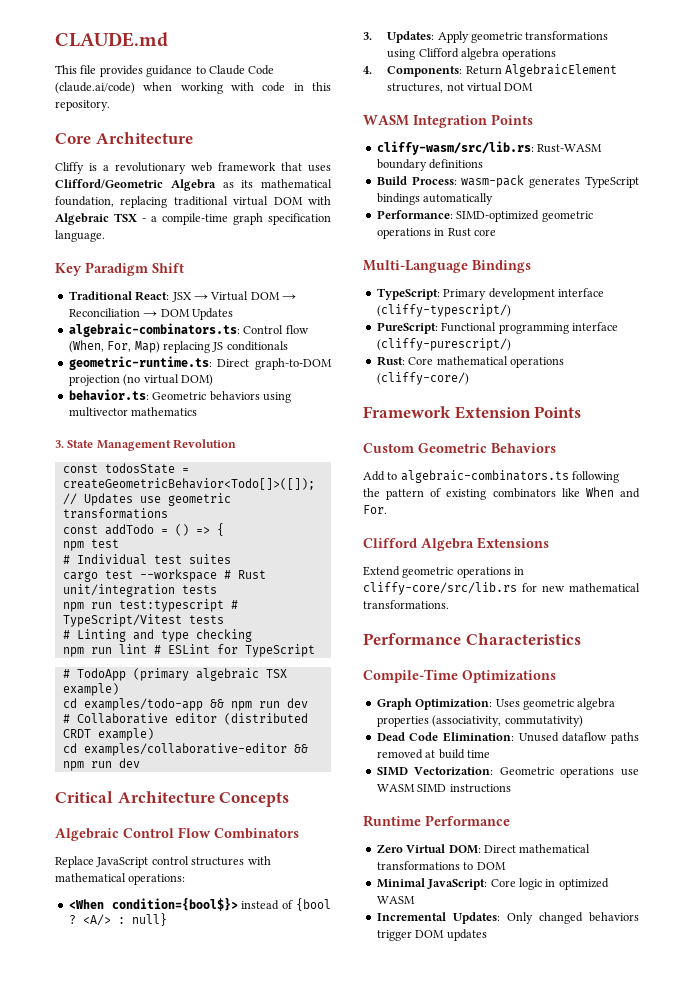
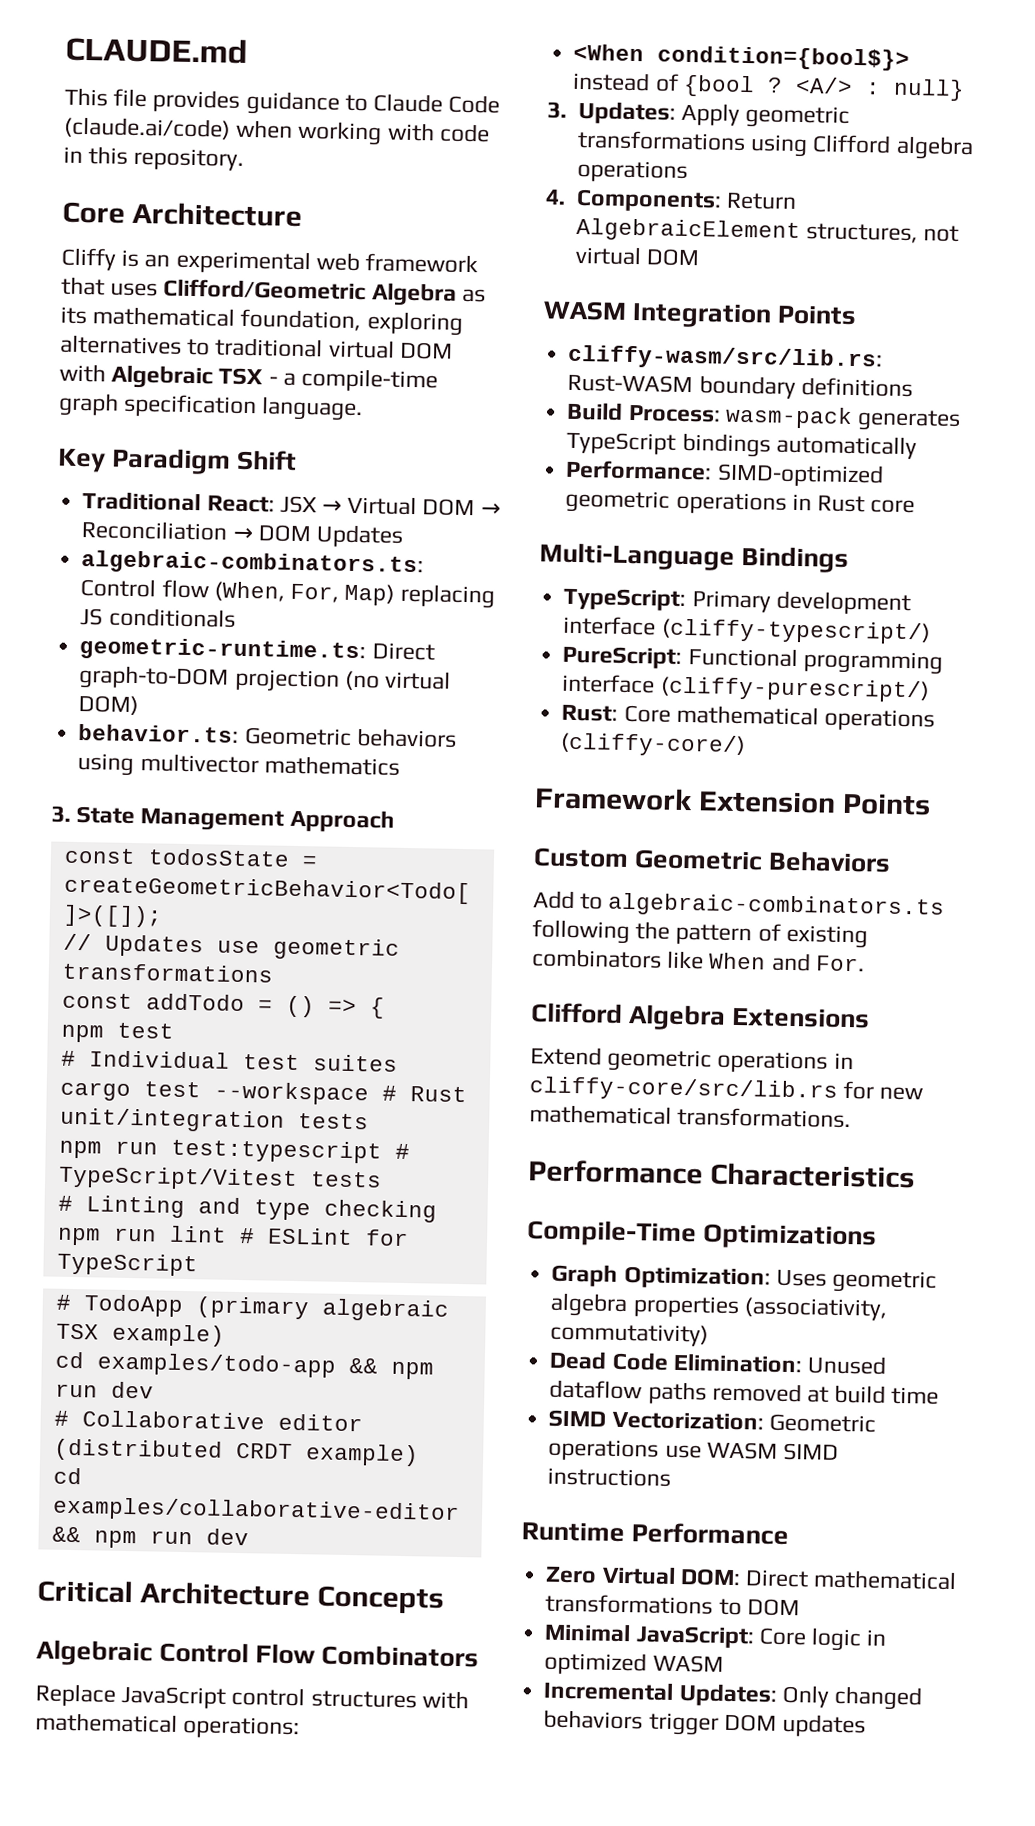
[103,162,186,174] a revolutionary -> [144,249,311,275] an experimental
[120,196,168,208] replacing -> [366,311,463,336] [60,334,211,356] exploring alternatives to
[173,439,237,449] Revolution -> [289,808,395,833] Approach

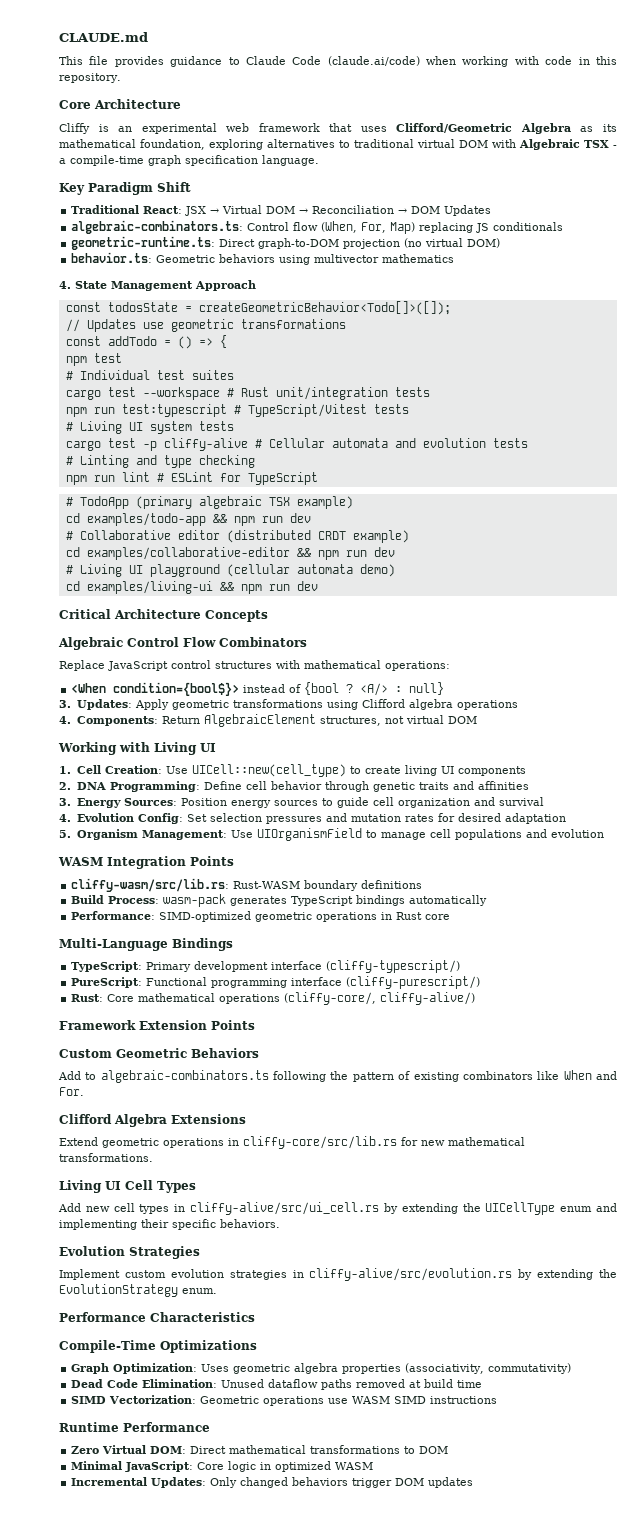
[51,805,71,823] 3. -> [59,281,71,289] 4.
(382, 1179) none -> [65,421,234,434] [65,438,528,451] // # Living UI system tests // cargo test -p cliffy-alive # Cellular automata and evolution tests
(249, 1537) none -> [65,564,395,577] [65,581,318,594] // # Living UI playground (cellular automata demo) // cd examples/living-ui && npm run dev
(701, 257) none -> [58,742,216,755] [59,764,526,777] [59,781,529,792] [59,797,544,808] [59,813,566,824] [59,828,604,841] // Working with Living UI // 1. Cell Creation: Use UICell::new(cell_type) to create living UI components // 2. DNA Programming: Define cell behavior through genetic traits and affinities // 3. Energy Sources: Position energy sources to guide cell organization and survival // 4. Evolution Config: Set selection pressures and mutation rates for desired adaptation // 5. Organism Management: Use UIOrganismField to manage cell populations and evolution
[560,732,747,758] (cliffy-core/) -> [284,992,476,1005] (cliffy-core/, cliffy-alive/)
(852, 1117) none -> [59,1180,196,1193] [58,1202,618,1215] [59,1219,280,1230] [59,1246,200,1259] [59,1268,617,1281] [59,1284,217,1297] // Living UI Cell Types // Add new cell types in cliffy-alive/src/ui_cell.rs by extending the UICellType enum and implementing their specific behaviors. // Evolution Strategies // Implement custom evolution strategies in cliffy-alive/src/evolution.rs by extending the EvolutionStrategy enum.

